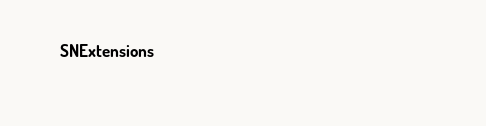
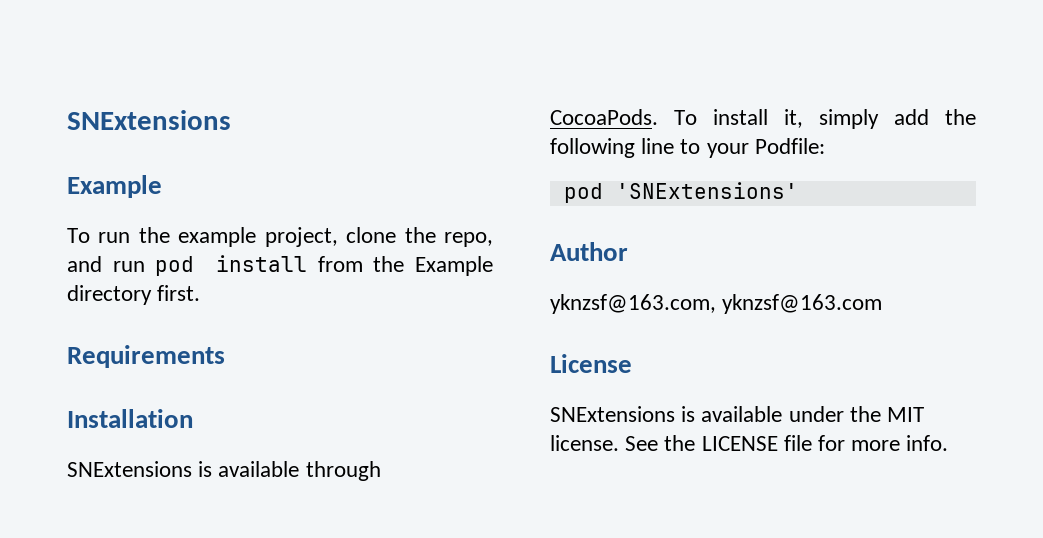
[60,44,154,57] SNExtensions -> [67,110,231,130] [67,175,162,198] [67,227,493,247] [67,255,493,276] [67,285,201,305] [67,345,225,368] [67,409,193,428] [67,461,381,481] [550,109,976,129] [550,138,825,158] [563,182,798,203] [550,242,628,261] [550,294,883,314] [550,354,632,373] [550,406,925,422] [550,435,949,451] SNExtensions // Example // To run the example project, clone the repo, and run pod install from the Example directory first. // Requirements // Installation // SNExtensions is available through CocoaPods. To install it, simply add the following line to your Podfile: // pod 'SNExtensions' // Author // yknzsf@163.com, yknzsf@163.com // License // SNExtensions is available under the MIT license. See the LICENSE file for more info.

